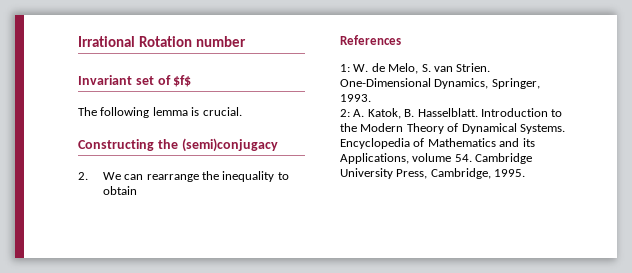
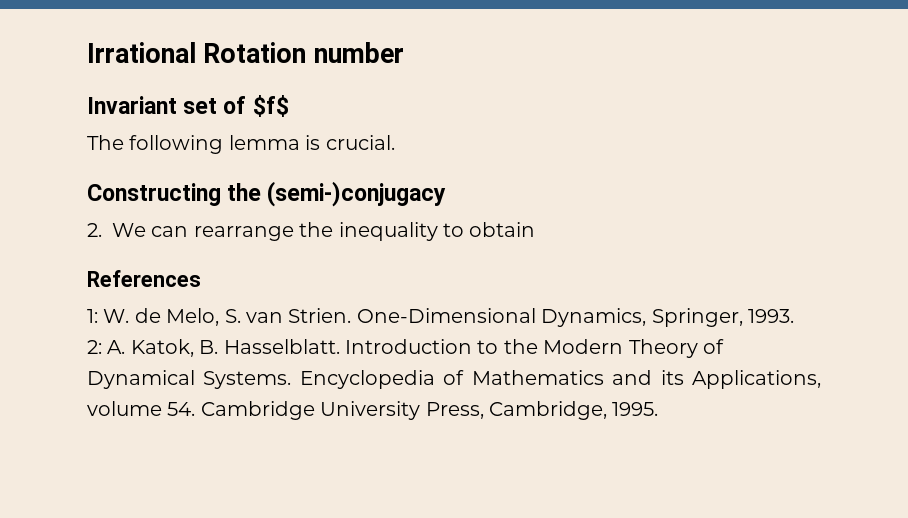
[181,138,278,152] (semi)conjugacy -> [267,181,447,207] (semi-)conjugacy

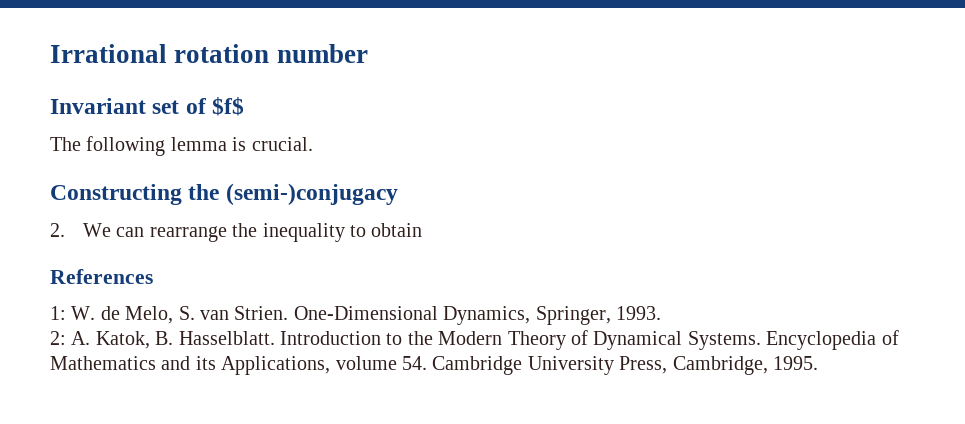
[203,42,307,63] Rotation -> [174,44,270,63] rotation

